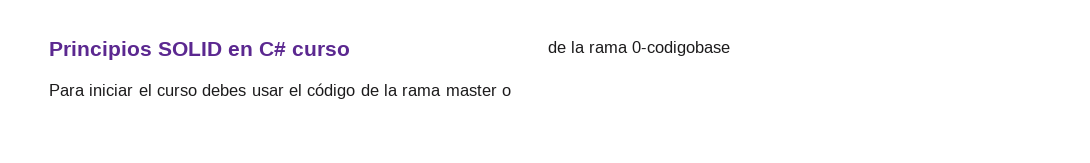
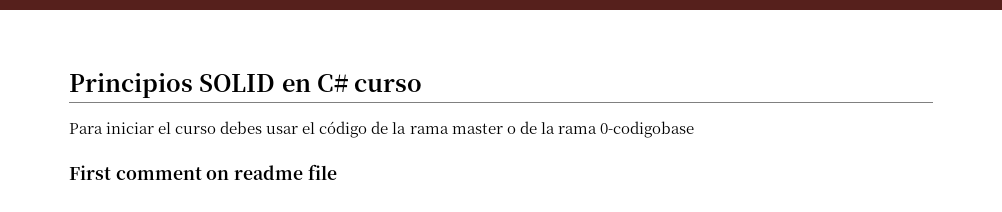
(730, 48) none -> [69,164,337,180] // First comment on readme file

